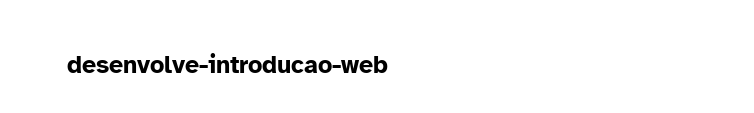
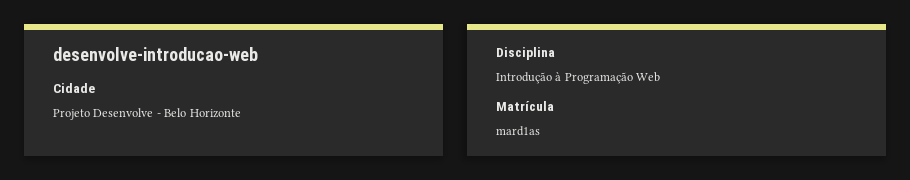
(388, 63) none -> [53,83,95,93] [53,108,241,120] [496,47,555,60] [496,72,661,84] [496,101,554,111] [496,126,540,136] // Cidade // Projeto Desenvolve - Belo Horizonte // Disciplina // Introdução à Programação Web // Matrícula // mard1as

